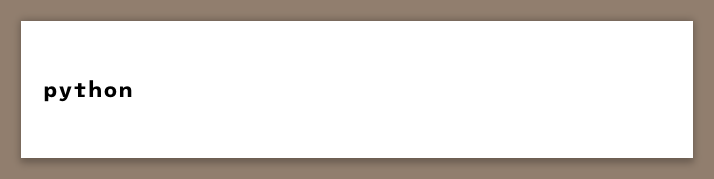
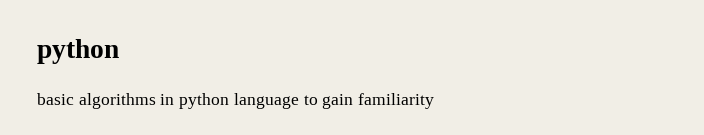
[43,80,133,102] python -> [37,39,119,64] [37,93,435,109] python // basic algorithms in python language to gain familiarity

